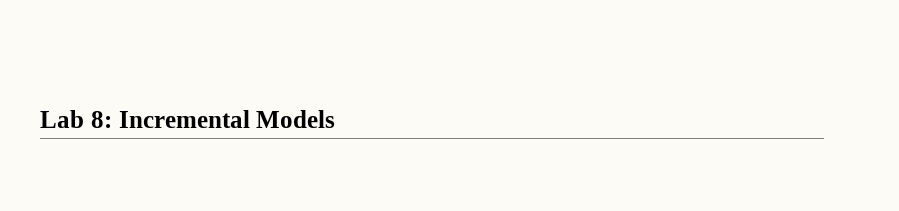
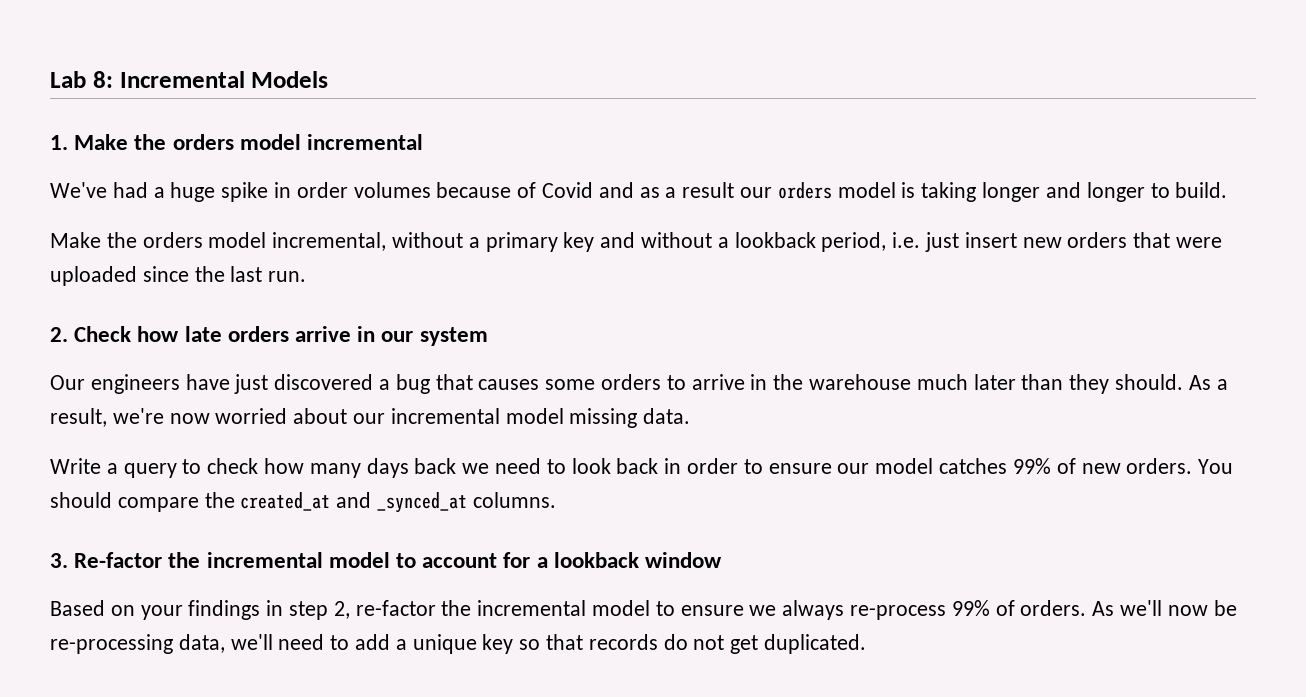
(336, 119) none -> [50,134,424,150] [50,182,1228,202] [50,232,1223,252] [50,266,307,286] [50,326,488,346] [50,374,1228,394] [50,408,691,428] [50,458,1234,478] [50,492,556,513] [50,552,723,568] [50,600,1237,620] [50,634,867,654] // 1. Make the orders model incremental // We've had a huge spike in order volumes because of Covid and as a result our orders model is taking longer and longer to build. // Make the orders model incremental, without a primary key and without a lookback period, i.e. just insert new orders that were uploaded since the last run. // 2. Check how late orders arrive in our system // Our engineers have just discovered a bug that causes some orders to arrive in the warehouse much later than they should. As a result, we're now worried about our incremental model missing data. // Write a query to check how many days back we need to look back in order to ensure our model catches 99% of new orders. You should compare the created_at and _synced_at columns. // 3. Re-factor the incremental model to account for a lookback window // Based on your findings in step 2, re-factor the incremental model to ensure we always re-process 99% of orders. As we'll now be re-processing data, we'll need to add a unique key so that records do not get duplicated.

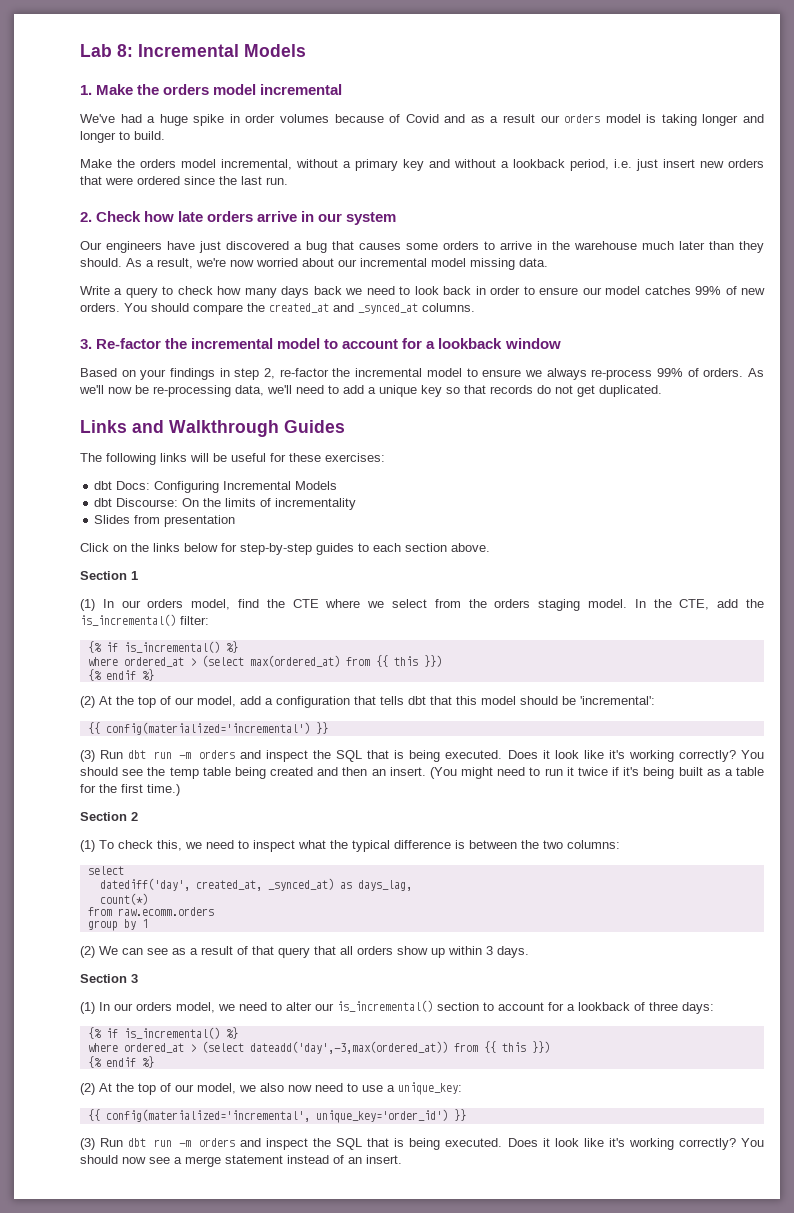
[50,266,137,286] uploaded -> [137,176,180,185] ordered
(867, 644) none -> [80,420,345,437] [80,453,385,465] [94,481,338,493] [94,498,357,510] [94,515,236,527] [80,543,490,555] [80,571,138,580] [80,599,764,611] [80,614,209,626] [87,641,238,653] [87,655,442,667] [87,669,154,681] [80,696,655,708] [87,722,328,735] [80,750,765,762] [80,767,764,779] [80,784,180,796] [80,812,138,821] [80,840,620,852] [87,866,124,875] [99,878,412,891] [99,893,148,905] [87,907,214,916] [87,919,148,931] [80,946,529,958] [80,974,138,983] [80,1000,714,1014] [87,1027,238,1039] [87,1041,550,1054] [87,1056,154,1068] [80,1082,462,1095] [87,1109,466,1123] [80,1138,765,1150] [80,1155,402,1167] // Links and Walkthrough Guides // The following links will be useful for these exercises: // dbt Docs: Configuring Incremental Models // dbt Discourse: On the limits of incrementality // Slides from presentation // Click on the links below for step-by-step guides to each section above. // Section 1 // (1) In our orders model, find the CTE where we select from the orders staging model. In the CTE, add the is_incremental() filter: // {% if is_incremental() %} // where ordered_at > (select max(ordered_at) from {{ this }}) // {% endif %} // (2) At the top of our model, add a configuration that tells dbt that this model should be 'incremental': // {{ config(materialized='incremental') }} // (3) Run dbt run -m orders and inspect the SQL that is being executed. Does it look like it's working correctly? You should see the temp table being created and then an insert. (You might need to run it twice if it's being built as a table for the first time.) // Section 2 // (1) To check this, we need to inspect what the typical difference is between the two columns: // select // datediff('day', created_at, _synced_at) as days_lag, // count(*) // from raw.ecomm.orders // group by 1 // (2) We can see as a result of that query that all orders show up within 3 days. // Section 3 // (1) In our orders model, we need to alter our is_incremental() section to account for a lookback of three days: // {% if is_incremental() %} // where ordered_at > (select dateadd('day',-3,max(ordered_at)) from {{ this }}) // {% endif %} // (2) At the top of our model, we also now need to use a unique_key: // {{ config(materialized='incremental', unique_key='order_id') }} // (3) Run dbt run -m orders and inspect the SQL that is being executed. Does it look like it's working correctly? You should now see a merge statement instead of an insert.

